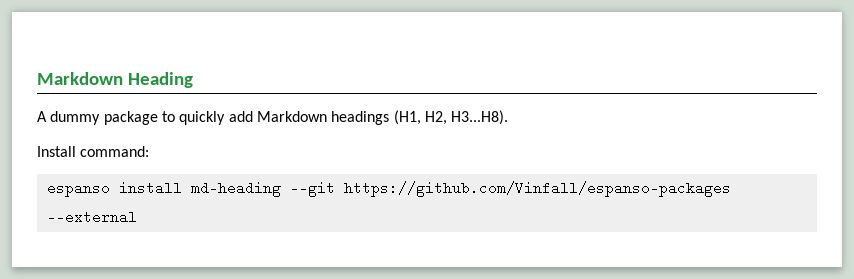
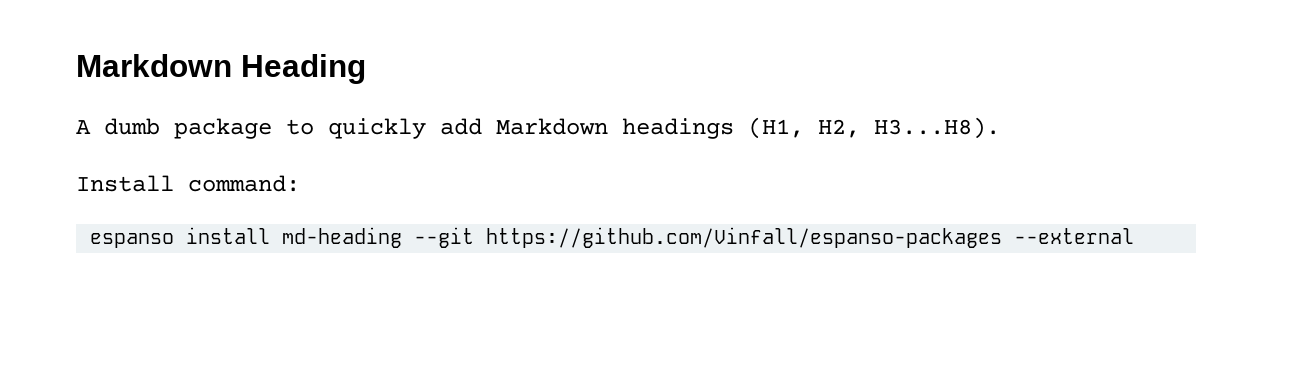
[50,111,101,125] dummy -> [104,118,160,135] dumb

